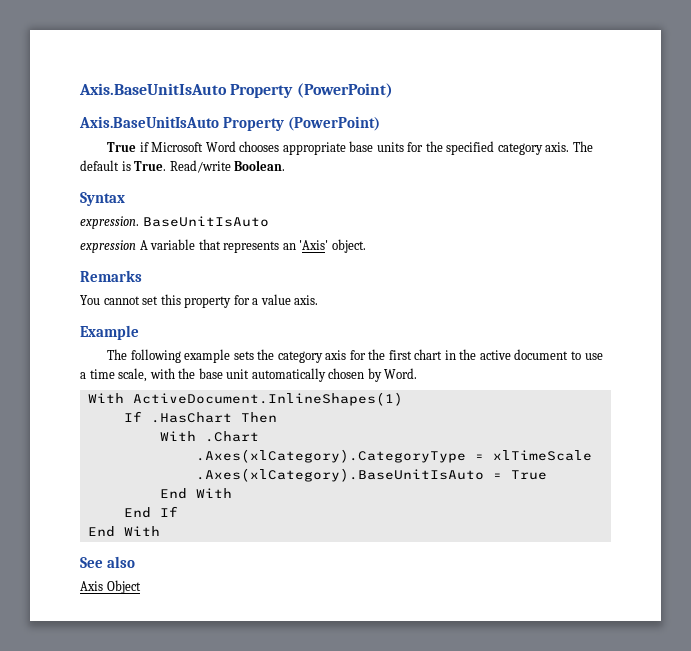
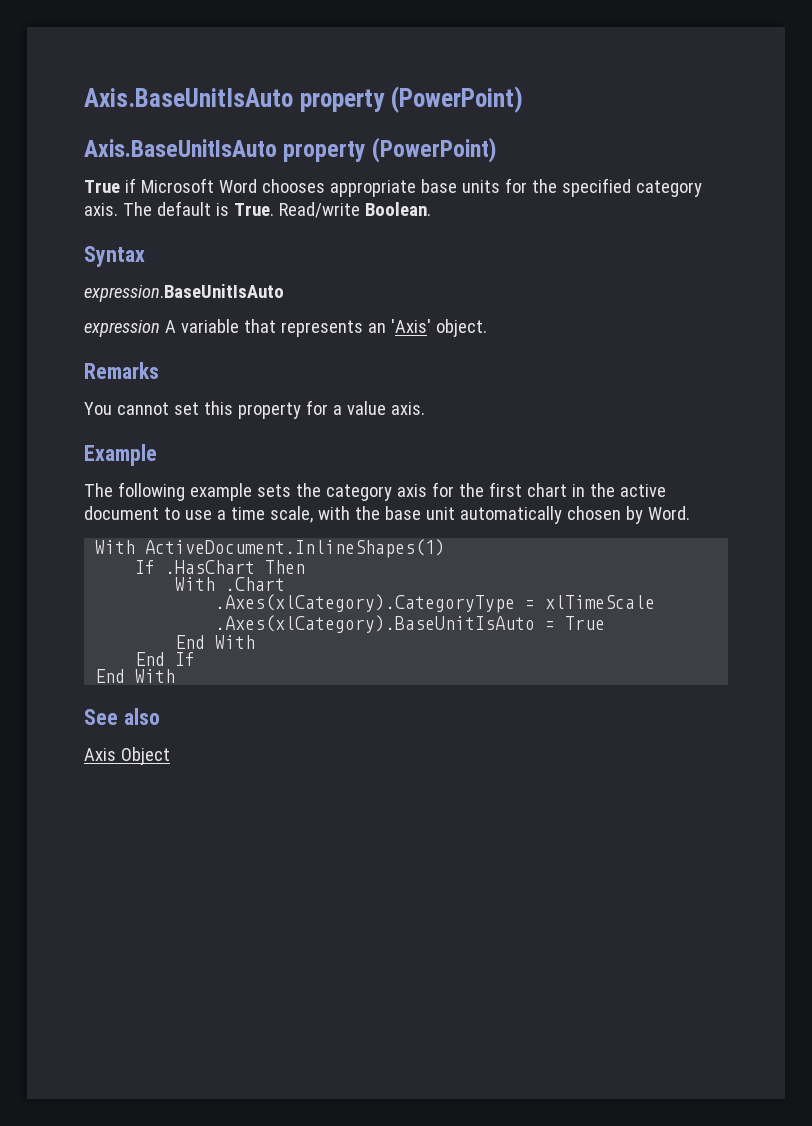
[79,83,294,98] Axis.BaseUnitIsAuto Property -> [84,88,385,112] Axis.BaseUnitIsAuto property
[223,117,285,131] Property -> [283,141,366,162] property
[80,216,269,229] expression. BaseUnitIsAuto -> [84,284,284,302] expression.BaseUnitIsAuto

